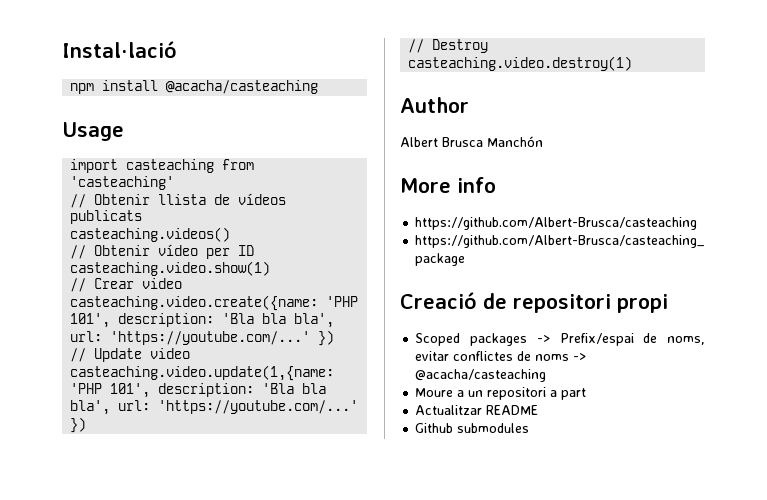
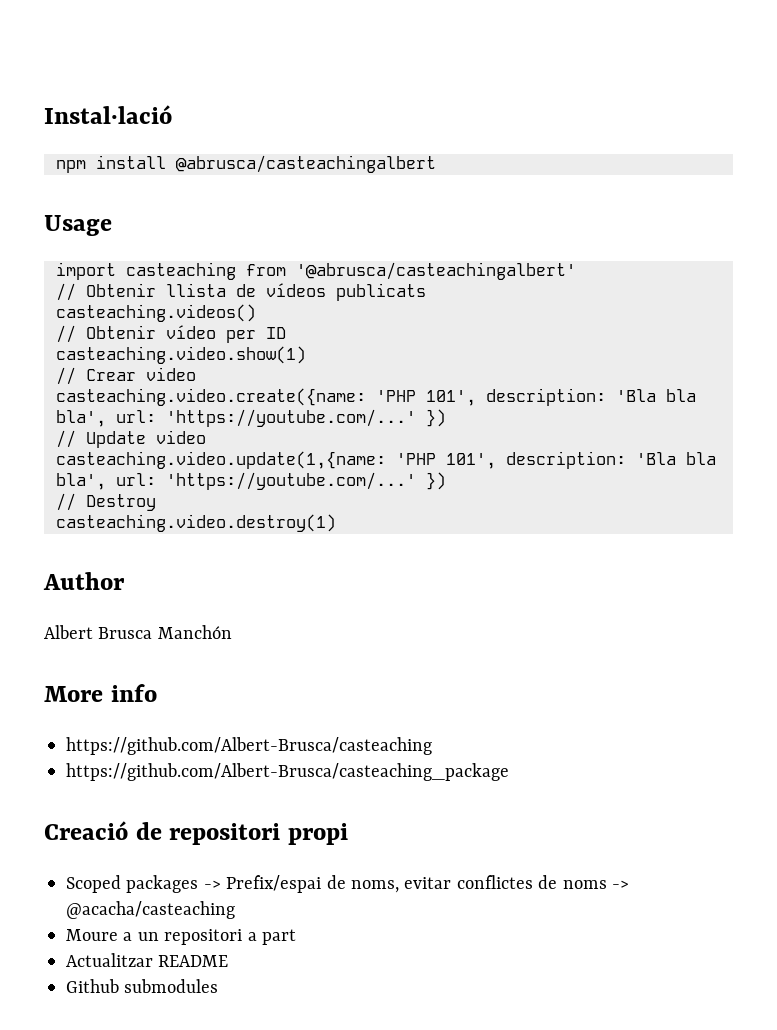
[166,80,319,94] @acacha/casteaching -> [176,155,436,173] @abrusca/casteachingalbert
[70,176,175,190] 'casteaching' -> [296,262,576,280] '@abrusca/casteachingalbert'

